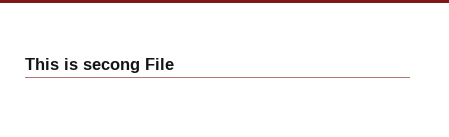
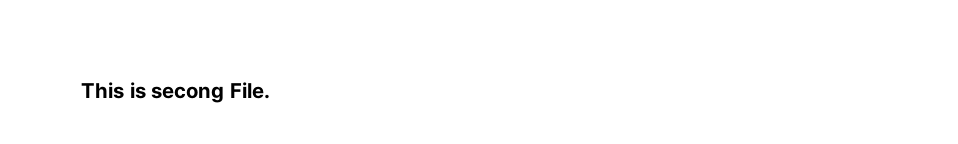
[145,58,174,70] File -> [230,82,271,99] File.

